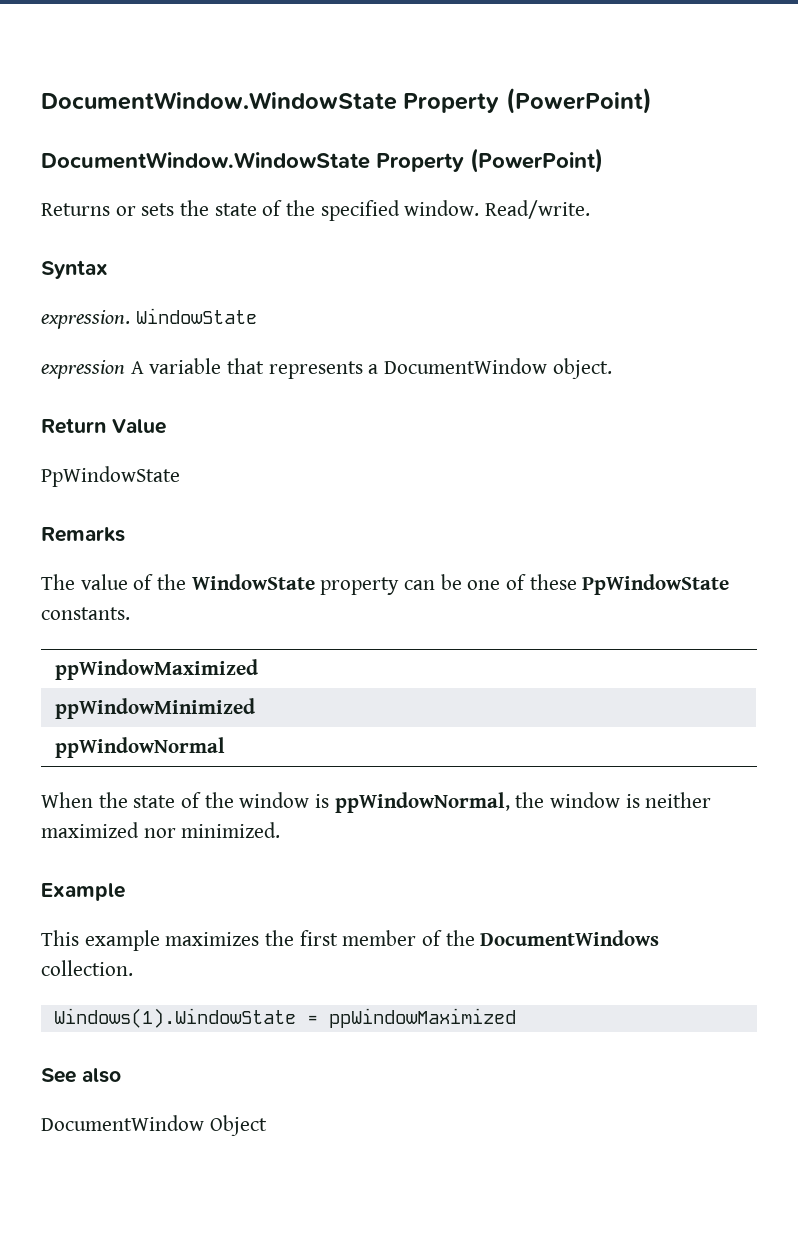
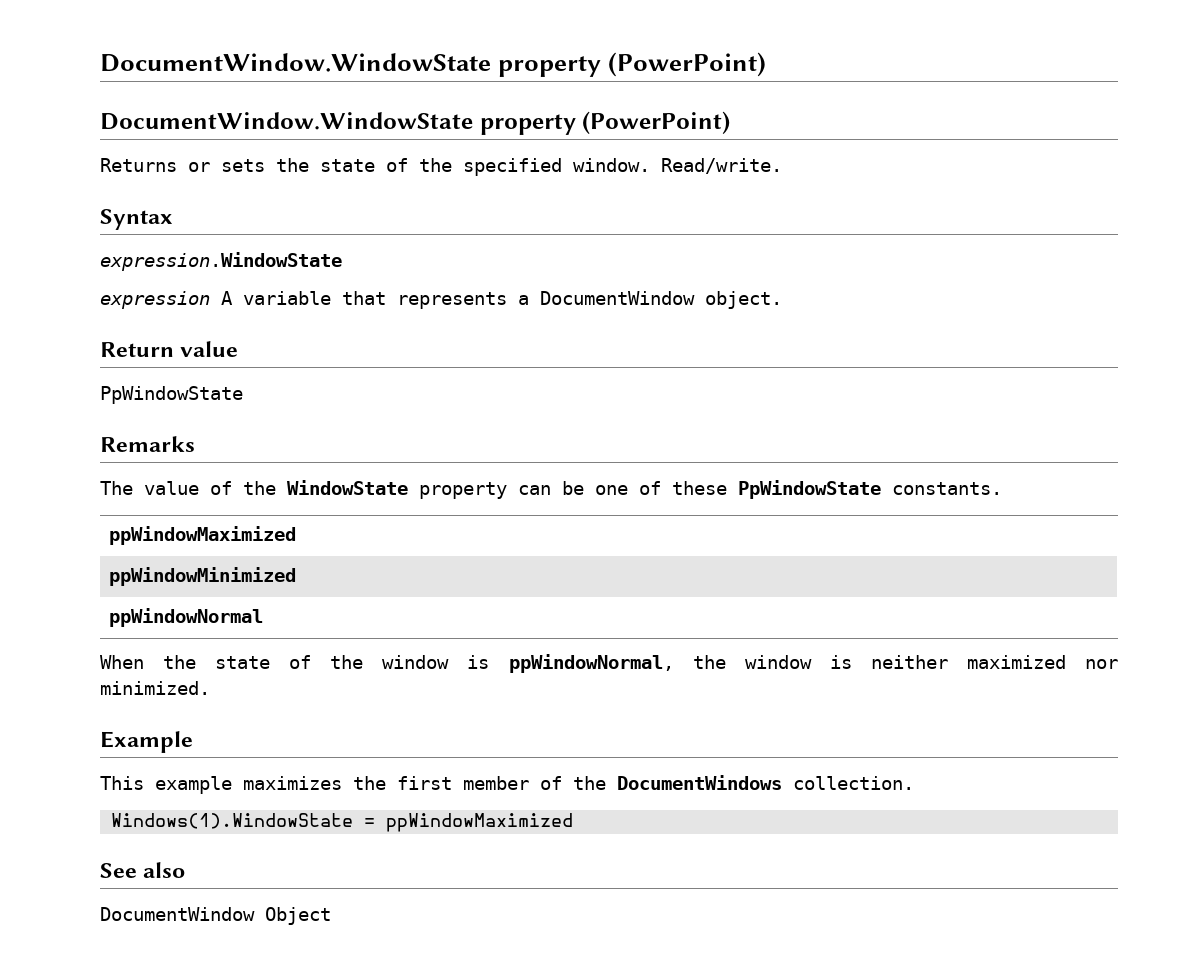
[41,92,500,113] DocumentWindow.WindowState Property -> [100,53,602,77] DocumentWindow.WindowState property
[376,153,464,172] Property -> [479,114,576,135] property
[41,308,257,329] expression. WindowState -> [100,252,342,271] expression.WindowState
[112,419,166,434] Value -> [180,341,239,357] value

